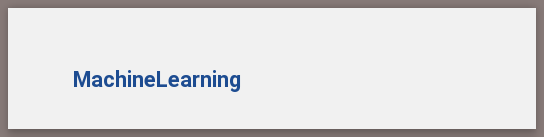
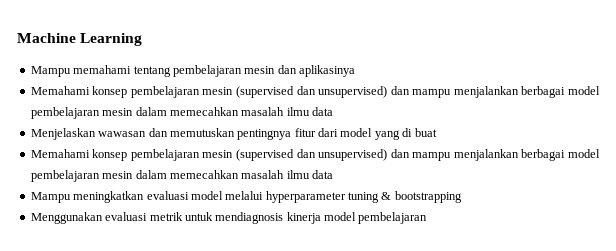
[73,70,241,92] MachineLearning -> [17,33,143,46] [30,65,355,77] [30,86,600,98] [30,107,333,119] [30,128,437,140] [30,149,600,161] [30,170,333,182] [30,191,462,203] [30,212,428,224] Machine Learning // Mampu memahami tentang pembelajaran mesin dan aplikasinya // Memahami konsep pembelajaran mesin (supervised dan unsupervised) dan mampu menjalankan berbagai model pembelajaran mesin dalam memecahkan masalah ilmu data // Menjelaskan wawasan dan memutuskan pentingnya fitur dari model yang di buat // Memahami konsep pembelajaran mesin (supervised dan unsupervised) dan mampu menjalankan berbagai model pembelajaran mesin dalam memecahkan masalah ilmu data // Mampu meningkatkan evaluasi model melalui hyperparameter tuning & bootstrapping // Menggunakan evaluasi metrik untuk mendiagnosis kinerja model pembelajaran

